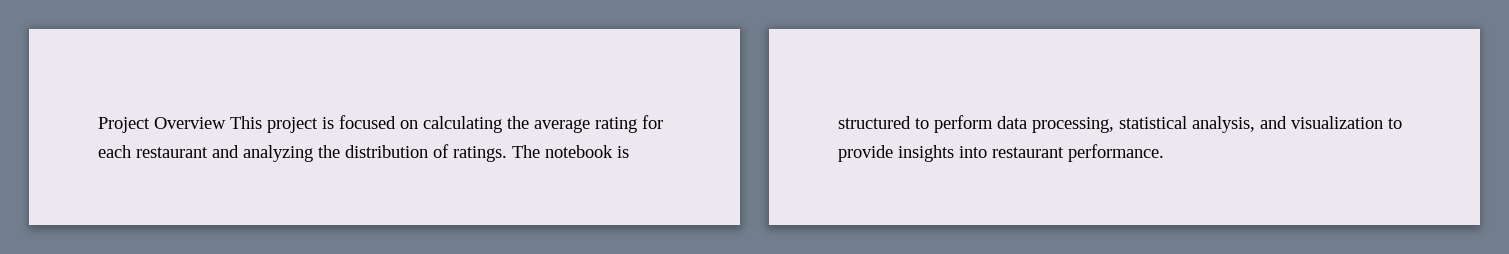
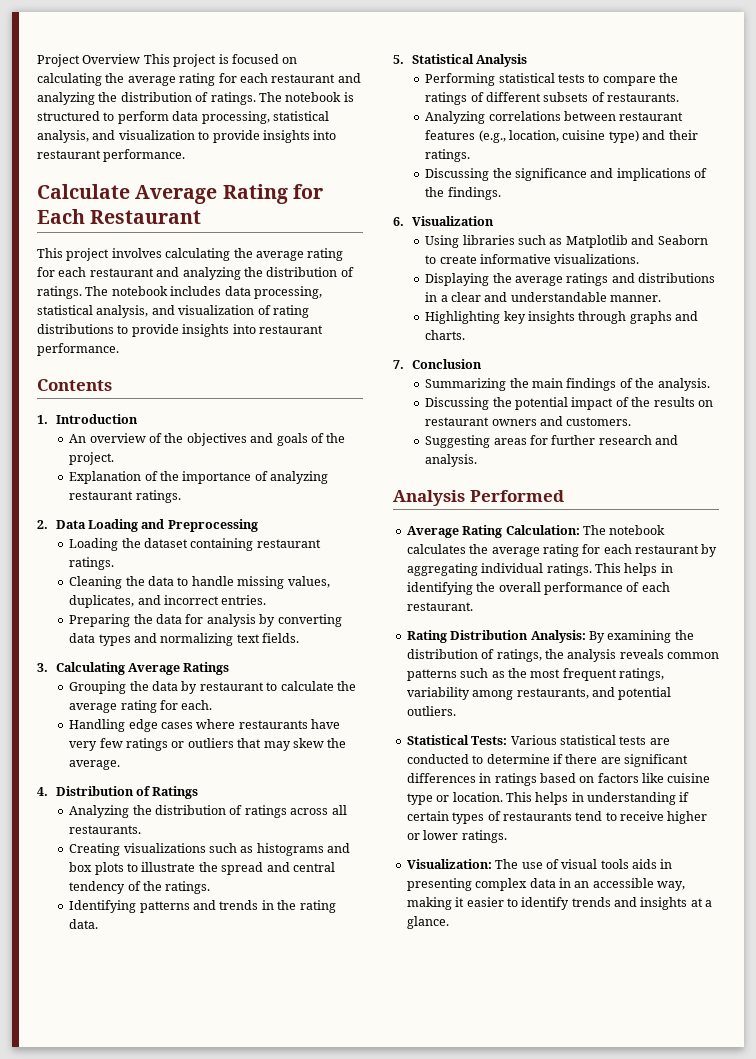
(1164, 153) none -> [37,184,323,204] [37,209,202,224] [37,248,344,261] [37,267,354,280] [37,286,322,299] [37,305,309,318] [37,324,323,337] [37,343,119,356] [37,379,112,391] [37,414,138,424] [69,433,346,446] [69,452,115,465] [69,471,329,484] [69,490,181,503] [37,519,258,532] [69,538,321,551] [69,557,115,570] [69,576,330,589] [69,595,267,608] [69,614,342,627] [69,633,300,646] [37,662,230,675] [69,681,356,694] [69,700,213,713] [69,719,341,732] [69,738,347,751] [69,760,121,770] [37,786,199,799] [69,805,347,818] [69,825,142,834] [69,843,351,856] [69,862,335,875] [69,881,211,894] [69,900,336,913] [69,919,99,929] [393,54,527,67] [425,73,679,86] [425,92,680,105] [425,111,684,124] [425,130,698,143] [425,149,471,162] [425,168,708,181] [425,187,501,200] [393,216,494,226] [425,235,708,248] [425,254,640,264] [425,273,716,286] [425,292,662,302] [425,311,699,324] [425,330,466,340] [393,359,482,369] [425,378,710,391] [425,397,713,410] [425,416,632,426] [425,435,679,448] [425,454,478,467] [393,490,564,506] [406,525,666,538] [406,544,718,557] [406,563,673,576] [406,582,670,595] [406,602,473,611] [406,630,694,643] [406,649,719,662] [406,668,664,681] [406,687,672,700] [406,706,456,716] [406,735,670,745] [406,754,688,767] [406,773,711,786] [406,792,690,805] [406,811,708,824] [406,830,507,843] [406,859,673,869] [406,878,685,891] [406,897,713,910] [406,916,449,929] // Calculate Average Rating for Each Restaurant // This project involves calculating the average rating for each restaurant and analyzing the distribution of ratings. The notebook includes data processing, statistical analysis, and visualization of rating distributions to provide insights into restaurant performance. // Contents // 1. Introduction // An overview of the objectives and goals of the project. // Explanation of the importance of analyzing restaurant ratings. // 2. Data Loading and Preprocessing // Loading the dataset containing restaurant ratings. // Cleaning the data to handle missing values, duplicates, and incorrect entries. // Preparing the data for analysis by converting data types and normalizing text fields. // 3. Calculating Average Ratings // Grouping the data by restaurant to calculate the average rating for each. // Handling edge cases where restaurants have very few ratings or outliers that may skew the average. // 4. Distribution of Ratings // Analyzing the distribution of ratings across all restaurants. // Creating visualizations such as histograms and box plots to illustrate the spread and central tendency of the ratings. // Identifying patterns and trends in the rating data. // 5. Statistical Analysis // Performing statistical tests to compare the ratings of different subsets of restaurants. // Analyzing correlations between restaurant features (e.g., location, cuisine type) and their ratings. // Discussing the significance and implications of the findings. // 6. Visualization // Using libraries such as Matplotlib and Seaborn to create informative visualizations. // Displaying the average ratings and distributions in a clear and understandable manner. // Highlighting key insights through graphs and charts. // 7. Conclusion // Summarizing the main findings of the analysis. // Discussing the potential impact of the results on restaurant owners and customers. // Suggesting areas for further research and analysis. // Analysis Performed // Average Rating Calculation: The notebook calculates the average rating for each restaurant by aggregating individual ratings. This helps in identifying the overall performance of each restaurant. // Rating Distribution Analysis: By examining the distribution of ratings, the analysis reveals common patterns such as the most frequent ratings, variability among restaurants, and potential outliers. // Statistical Tests: Various statistical tests are conducted to determine if there are significant differences in ratings based on factors like cuisine type or location. This helps in understanding if certain types of restaurants tend to receive higher or lower ratings. // Visualization: The use of visual tools aids in presenting complex data in an accessible way, making it easier to identify trends and insights at a glance.

